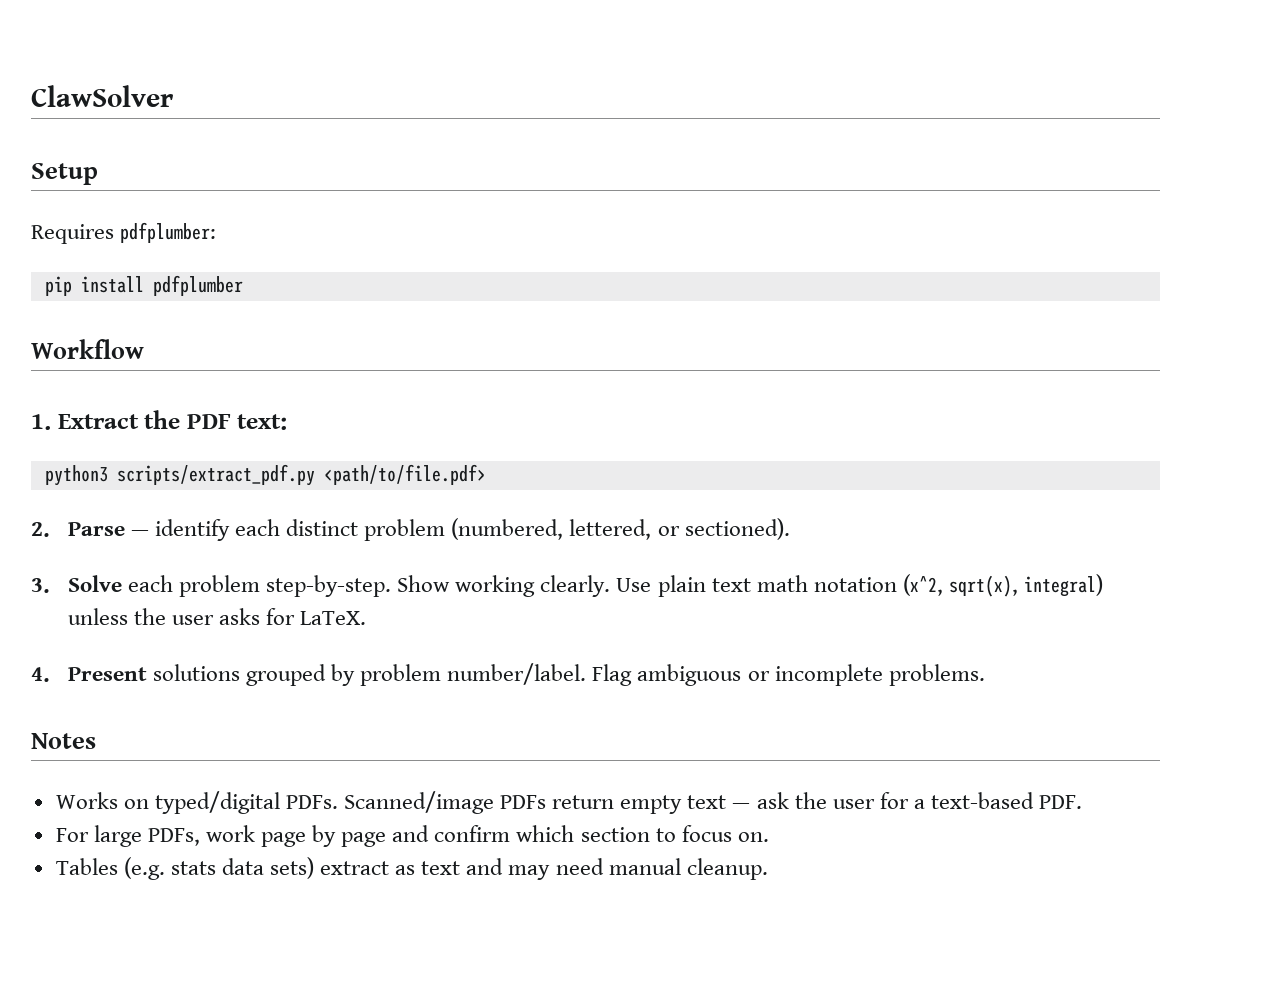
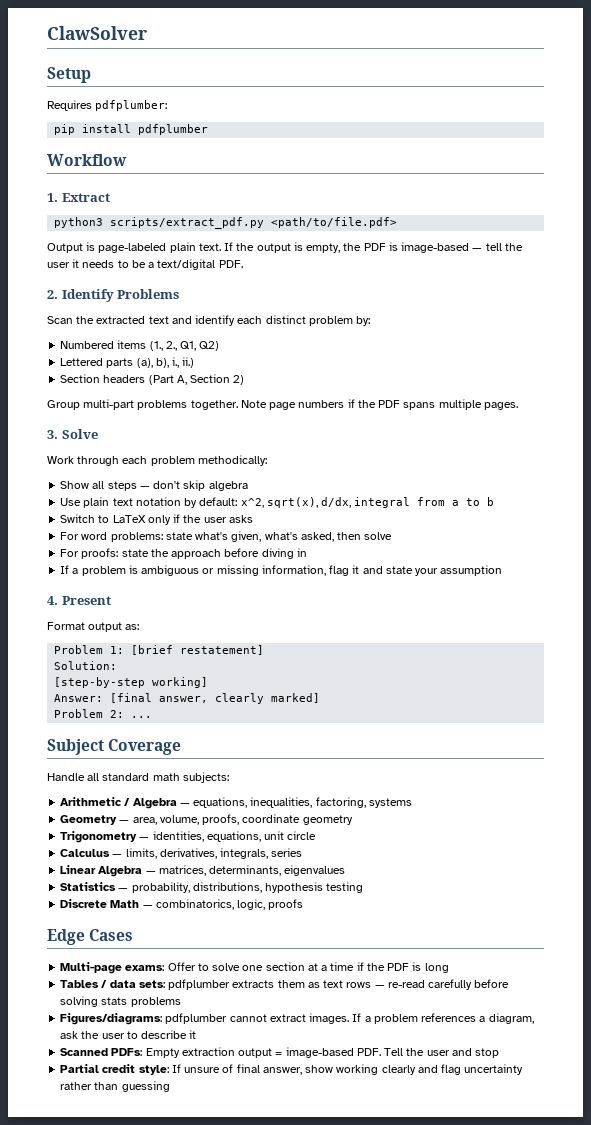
[144,410,288,430] the PDF text: -> (110, 197) none
[31,518,790,541] [31,574,1103,597] [67,608,367,625] [31,663,985,686] [31,733,96,749] [55,791,1082,814] [55,825,769,847] [55,857,768,880] 2. Parse — identify each distinct problem (numbered, lettered, or sectioned). // 3. Solve each problem step-by-step. Show working clearly. Use plain text math notation (x^2, sqrt(x), integral) unless the user asks for LaTeX. // 4. Present solutions grouped by problem number/label. Flag ambiguous or incomplete problems. // Notes // Works on typed/digital PDFs. Scanned/image PDFs return empty text — ask the user for a text-based PDF. // For large PDFs, work page by page and confirm which section to focus on. // Tables (e.g. stats data sets) extract as text and may need manual cleanup. -> [47,242,523,253] [47,259,243,270] [47,289,180,302] [47,315,371,326] [60,340,220,351] [60,357,195,368] [60,374,245,385] [47,399,518,410] [47,429,98,439] [47,455,267,466] [60,480,248,491] [60,497,495,508] [60,514,253,525] [60,531,393,542] [60,548,307,559] [60,565,503,576] [47,596,111,605] [47,622,140,632] [54,645,265,655] [54,661,118,670] [54,677,209,688] [54,693,321,704] [54,709,153,718] [47,739,182,755] [47,772,229,783] [60,797,412,809] [60,814,353,825] [60,831,317,843] [60,848,303,859] [60,865,346,877] [60,882,364,893] [60,899,304,910] [47,929,134,945] [60,962,449,974] [60,979,510,990] [60,996,181,1007] [60,1013,534,1025] [60,1030,197,1039] [60,1047,500,1058] [60,1064,524,1075] [60,1081,170,1092] Output is page-labeled plain text. If the output is empty, the PDF is image-based — tell the user it needs to be a text/digital PDF. // 2. Identify Problems // Scan the extracted text and identify each distinct problem by: // Numbered items (1., 2., Q1, Q2) // Lettered parts (a), b), i., ii.) // Section headers (Part A, Section 2) // Group multi-part problems together. Note page numbers if the PDF spans multiple pages. // 3. Solve // Work through each problem methodically: // Show all steps — don't skip algebra // Use plain text notation by default: x^2, sqrt(x), d/dx, integral from a to b // Switch to LaTeX only if the user asks // For word problems: state what's given, what's asked, then solve // For proofs: state the approach before diving in // If a problem is ambiguous or missing information, flag it and state your assumption // 4. Present // Format output as: // Problem 1: [brief restatement] // Solution: // [step-by-step working] // Answer: [final answer, clearly marked] // Problem 2: ... // Subject Coverage // Handle all standard math subjects: // Arithmetic / Algebra — equations, inequalities, factoring, systems // Geometry — area, volume, proofs, coordinate geometry // Trigonometry — identities, equations, unit circle // Calculus — limits, derivatives, integrals, series // Linear Algebra — matrices, determinants, eigenvalues // Statistics — probability, distributions, hypothesis testing // Discrete Math — combinatorics, logic, proofs // Edge Cases // Multi-page exams: Offer to solve one section at a time if the PDF is long // Tables / data sets: pdfplumber extracts them as text rows — re-read carefully before solving stats problems // Figures/diagrams: pdfplumber cannot extract images. If a problem references a diagram, ask the user to describe it // Scanned PDFs: Empty extraction output = image-based PDF. Tell the user and stop // Partial credit style: If unsure of final answer, show working clearly and flag uncertainty rather than guessing

